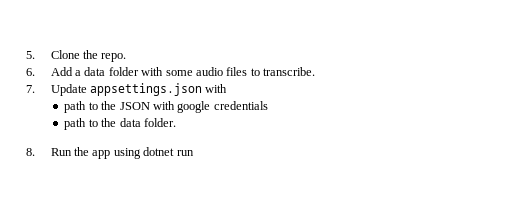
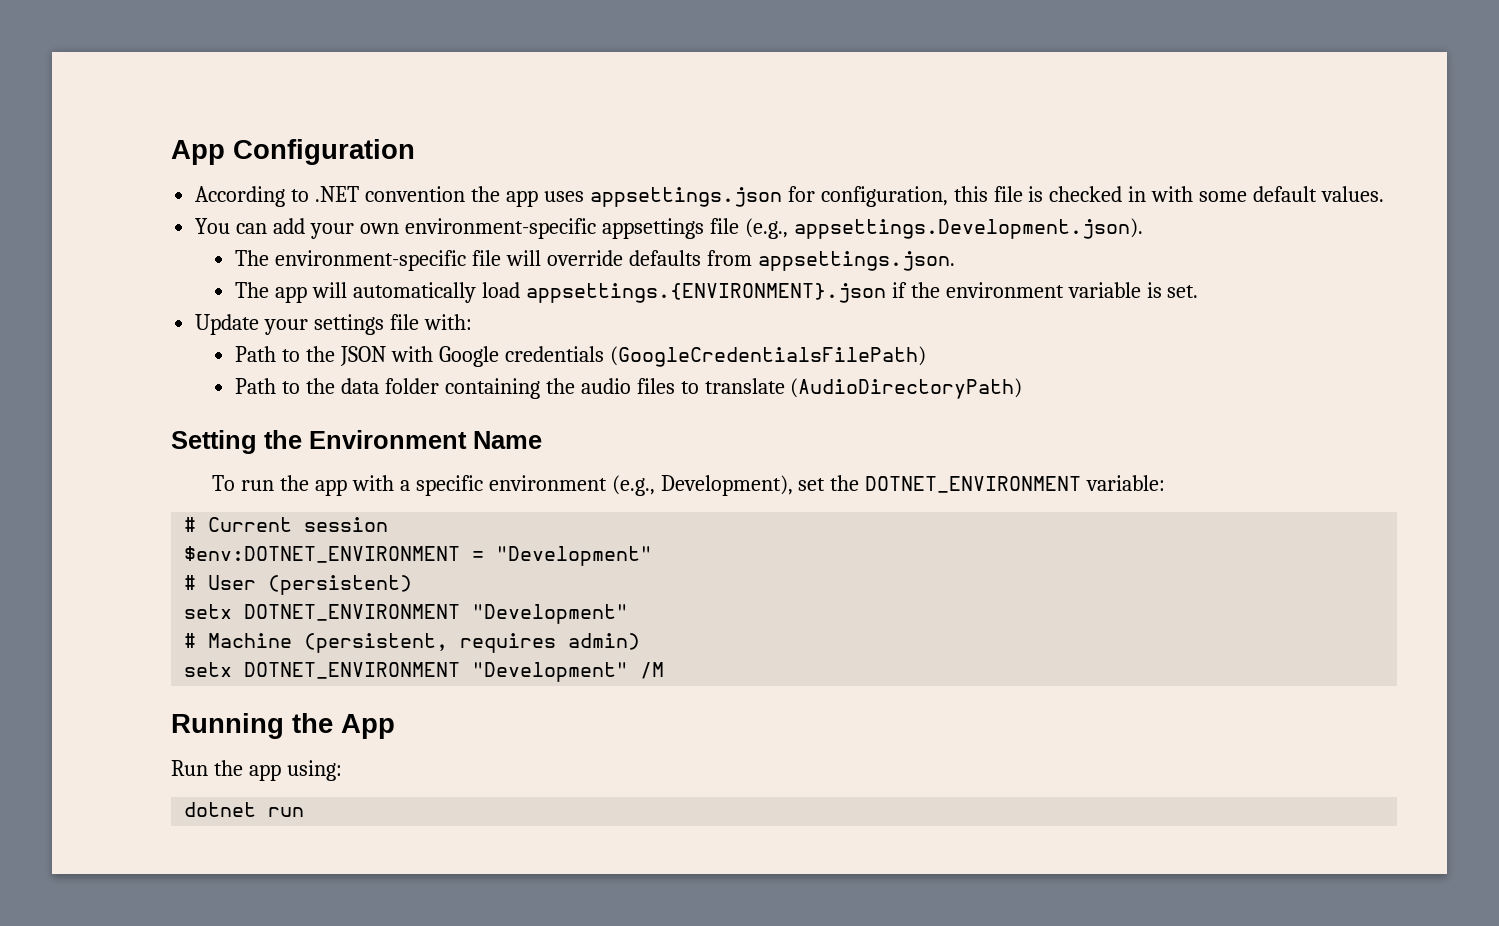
[26,50,127,62] [26,67,316,76] [26,83,228,96] [64,101,87,113] 5. Clone the repo. // 6. Add a data folder with some audio files to transcribe. // 7. Update appsettings.json with // path -> [171,139,415,165] [195,186,1385,207] [195,218,1143,239] [235,250,955,271] [235,282,1199,303] [195,314,472,335] [235,346,277,362] App Configuration // According to .NET convention the app uses appsettings.json for configuration, this file is checked in with some default values. // You can add your own environment-specific appsettings file (e.g., appsettings.Development.json). // The environment-specific file will override defaults from appsettings.json. // The app will automatically load appsettings.{ENVIRONMENT}.json if the environment variable is set. // Update your settings file with: // Path
[177,101,211,113] google -> [438,346,499,367] Google
[64,118,87,130] // path -> [609,346,926,367] [235,378,277,394] (GoogleCredentialsFilePath) // Path
[143,118,176,127] [26,148,35,156] folder. // 8. -> [384,378,1023,399] [171,430,542,454] [212,475,1166,496] [184,517,389,532] [184,546,653,566] [184,575,413,595] [184,604,629,624] [184,633,641,653] [184,662,665,682] [171,713,395,739] folder containing the audio files to translate (AudioDirectoryPath) // Setting the Environment Name // To run the app with a specific environment (e.g., Development), set the DOTNET_ENVIRONMENT variable: // # Current session // $env:DOTNET_ENVIRONMENT = "Development" // # User (persistent) // setx DOTNET_ENVIRONMENT "Development" // # Machine (persistent, requires admin) // setx DOTNET_ENVIRONMENT "Development" /M // Running the App //
[113,148,141,159] using -> [286,760,342,781] using: //

